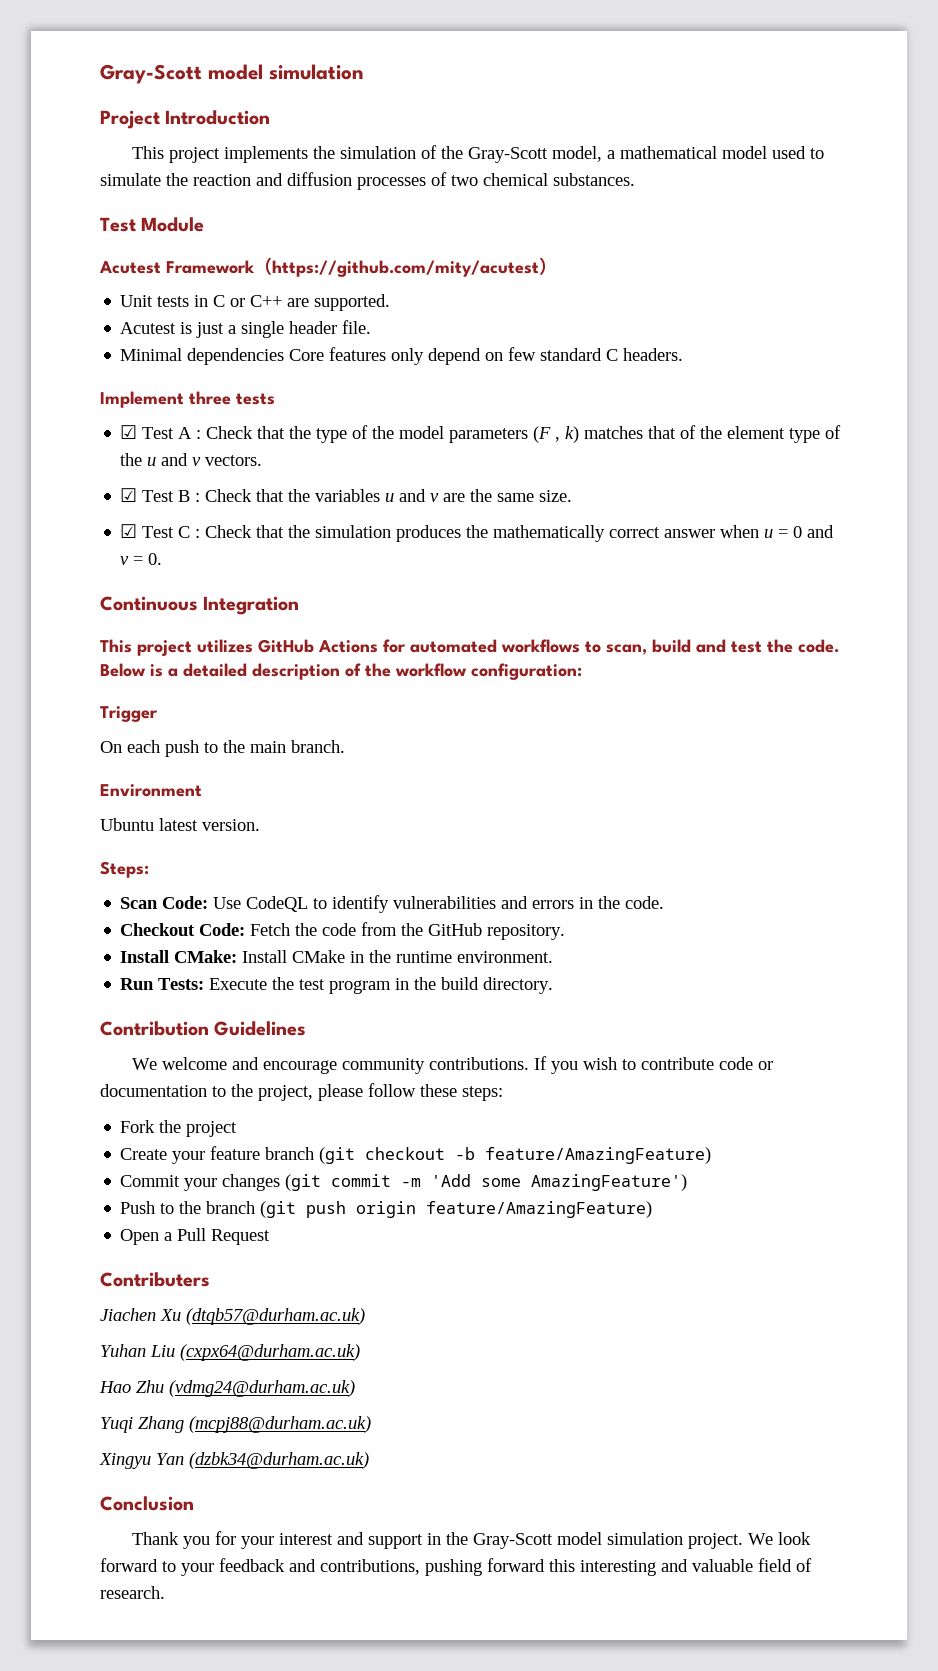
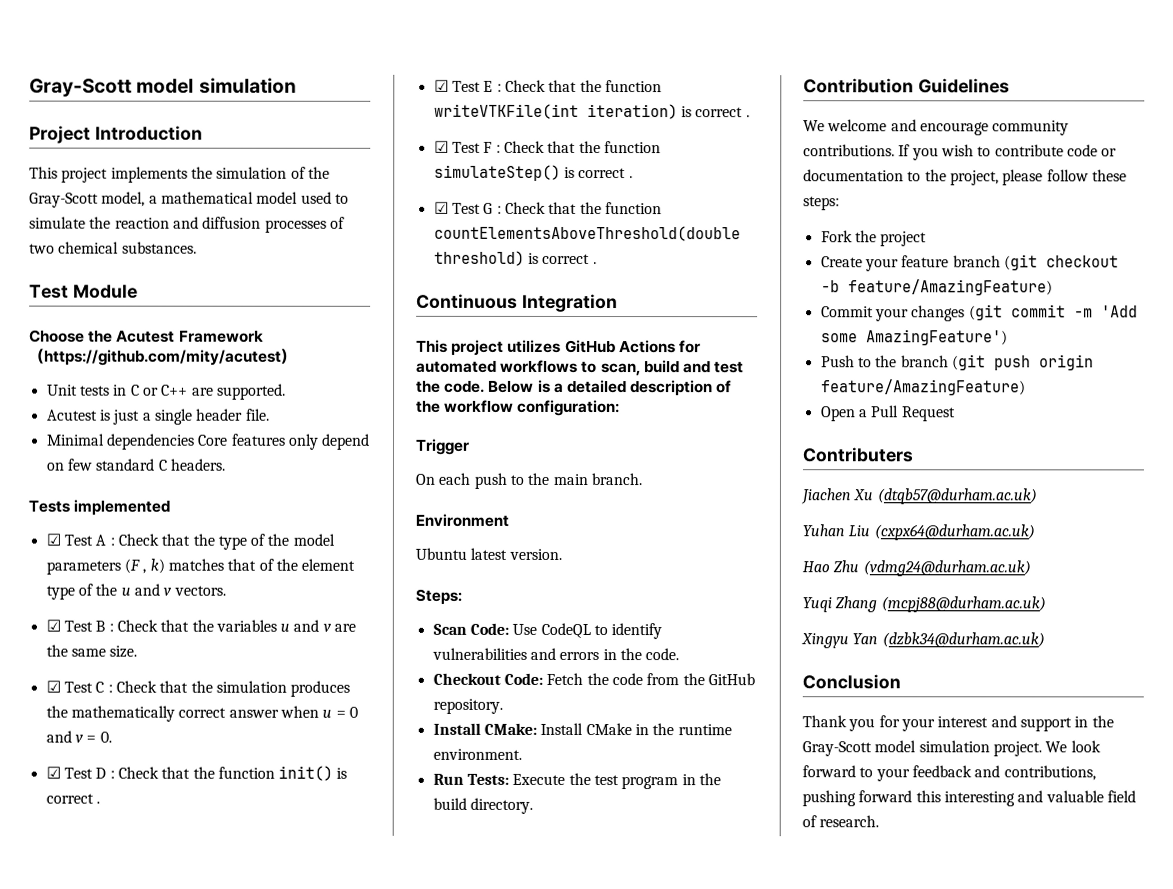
(205, 224) none -> [29,329,114,343] Choose the
[100,391,275,408] Implement three tests -> [28,499,171,516] Tests implemented
(163, 559) none -> [45,765,348,781] [45,793,100,804] [433,79,662,93] [433,103,750,120] [433,140,661,154] [433,164,633,181] [433,201,662,215] [433,225,741,242] [433,250,597,266] // ☑ Test D : Check that the function init() is correct . // ☑ Test E : Check that the function writeVTKFile(int iteration) is correct . // ☑ Test F : Check that the function simulateStep() is correct . // ☑ Test G : Check that the function countElementsAboveThreshold(double threshold) is correct .

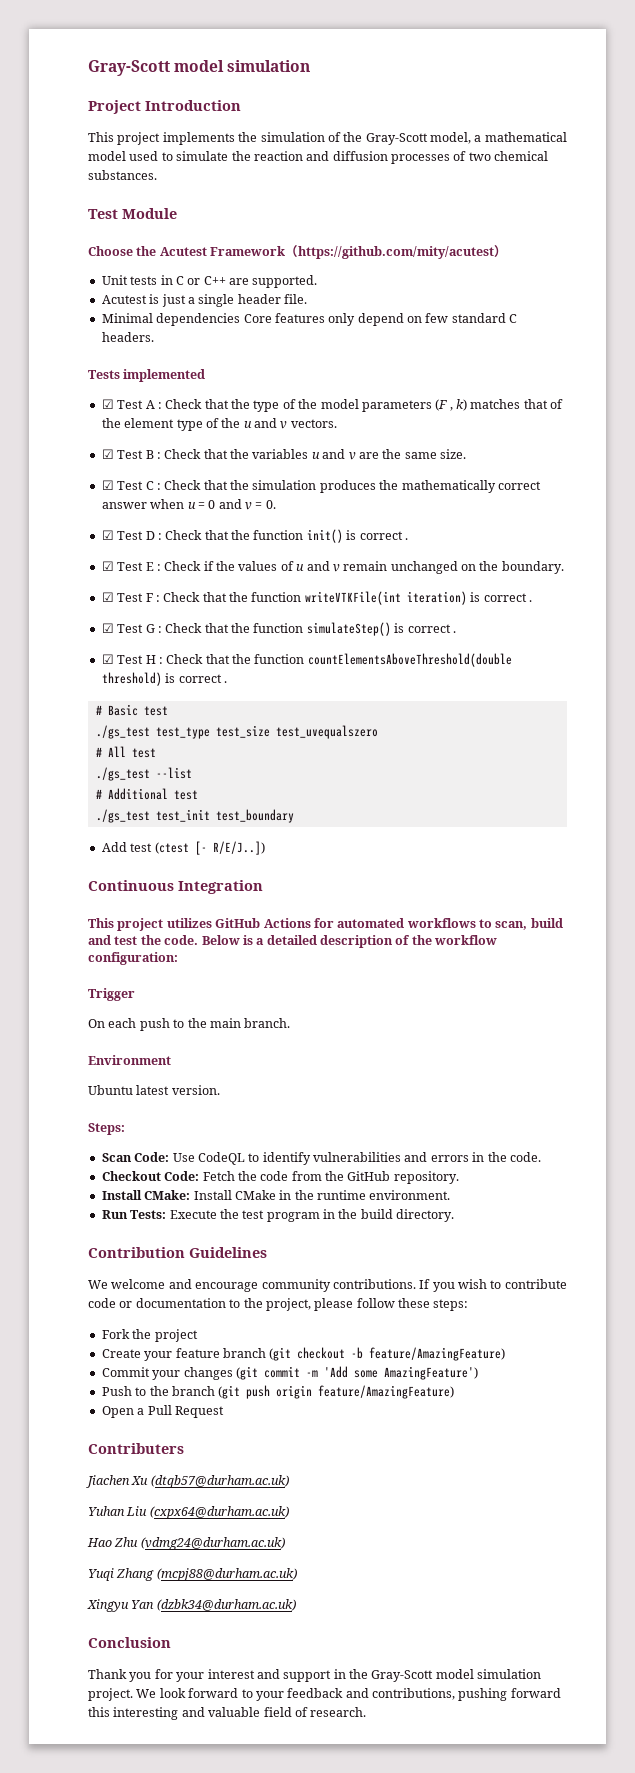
(546, 85) none -> [203,561,564,574] [101,592,201,602] if the values of u and v remain unchanged on the boundary. // ☑ Test F : Check
[483,141,493,153] F -> [145,624,155,633] G
[483,202,494,214] G -> [145,655,156,664] H
(597, 263) none -> [95,704,168,716] [95,725,378,739] [95,746,156,758] [95,767,192,781] [95,788,198,800] [95,809,294,823] [101,841,265,855] // # Basic test // ./gs_test test_type test_size test_uvequalszero // # All test // ./gs_test --list // # Additional test // ./gs_test test_init test_boundary // Add test (ctest [- R/E/J..])

